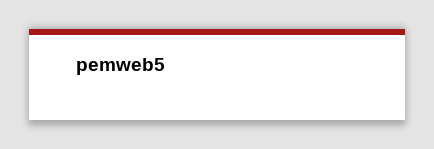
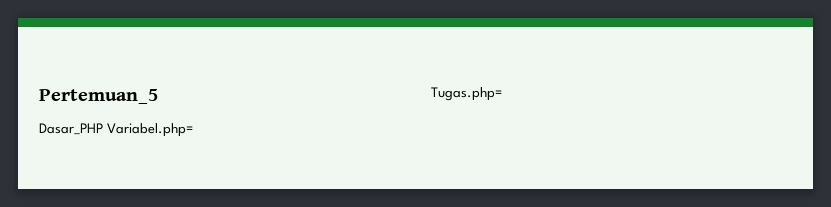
[76,58,165,75] pemweb5 -> [39,89,158,104] [39,123,193,137] [431,87,502,101] Pertemuan_5 // Dasar_PHP Variabel.php= // Tugas.php=

